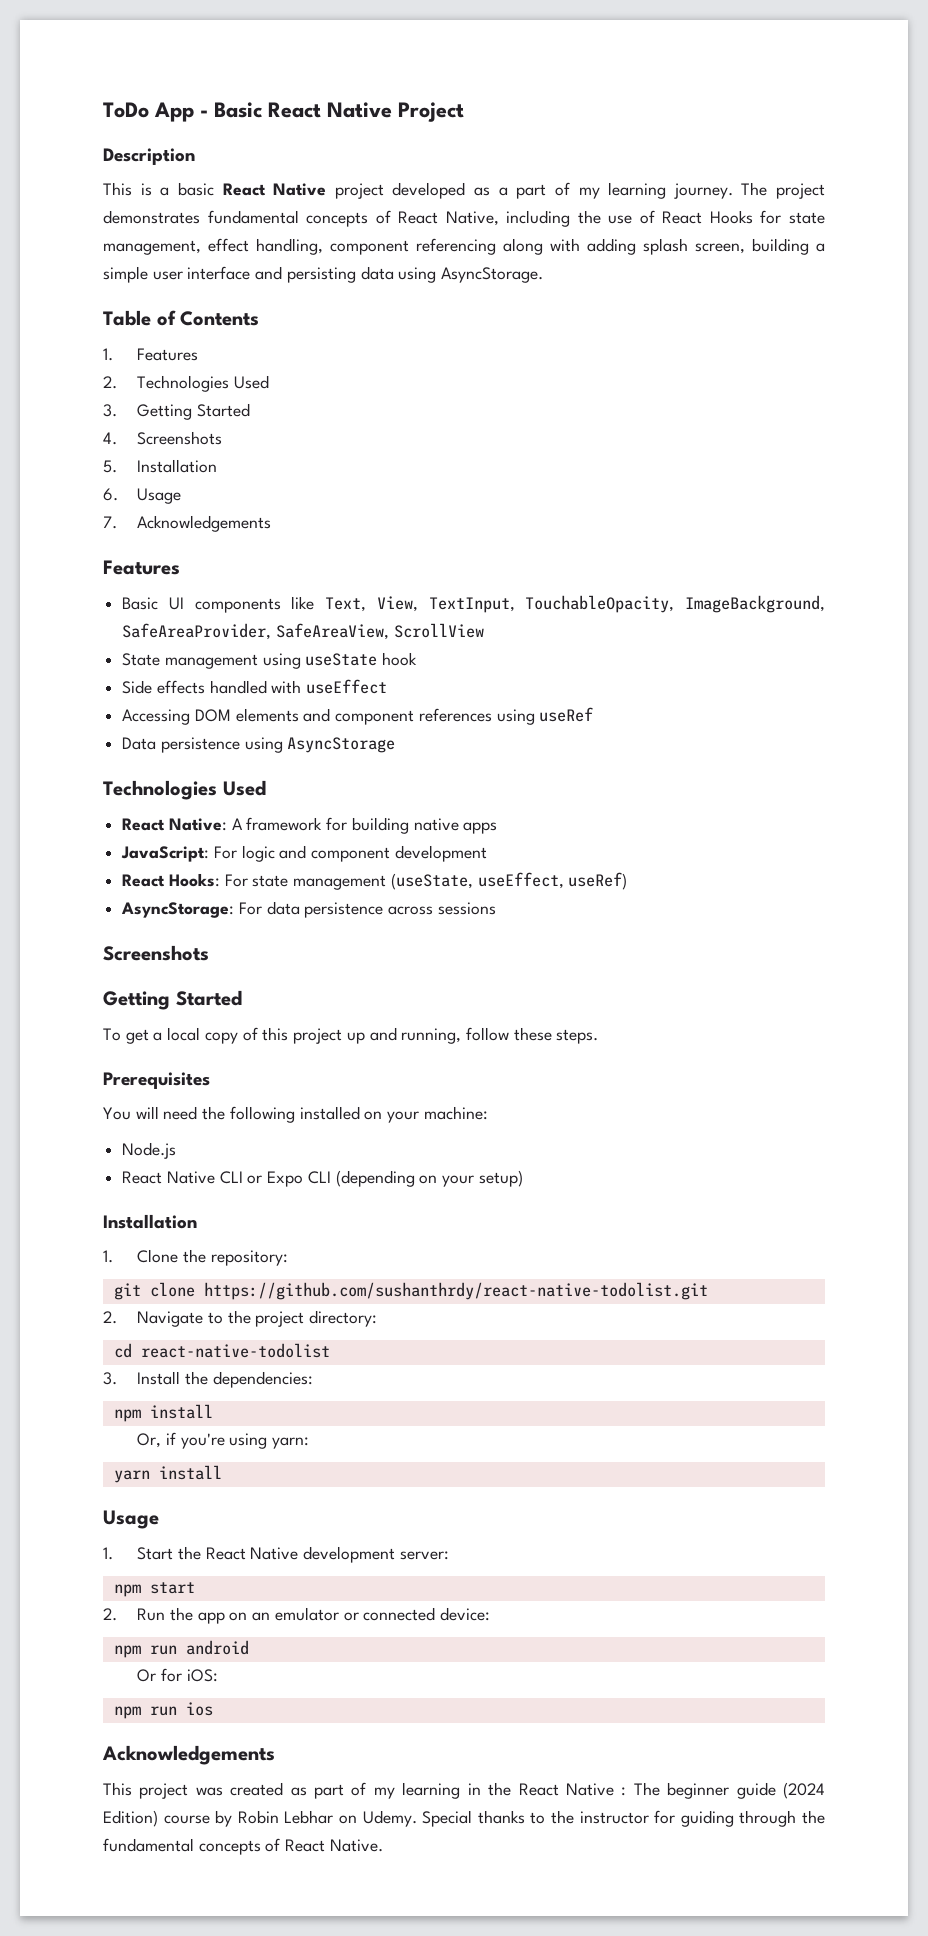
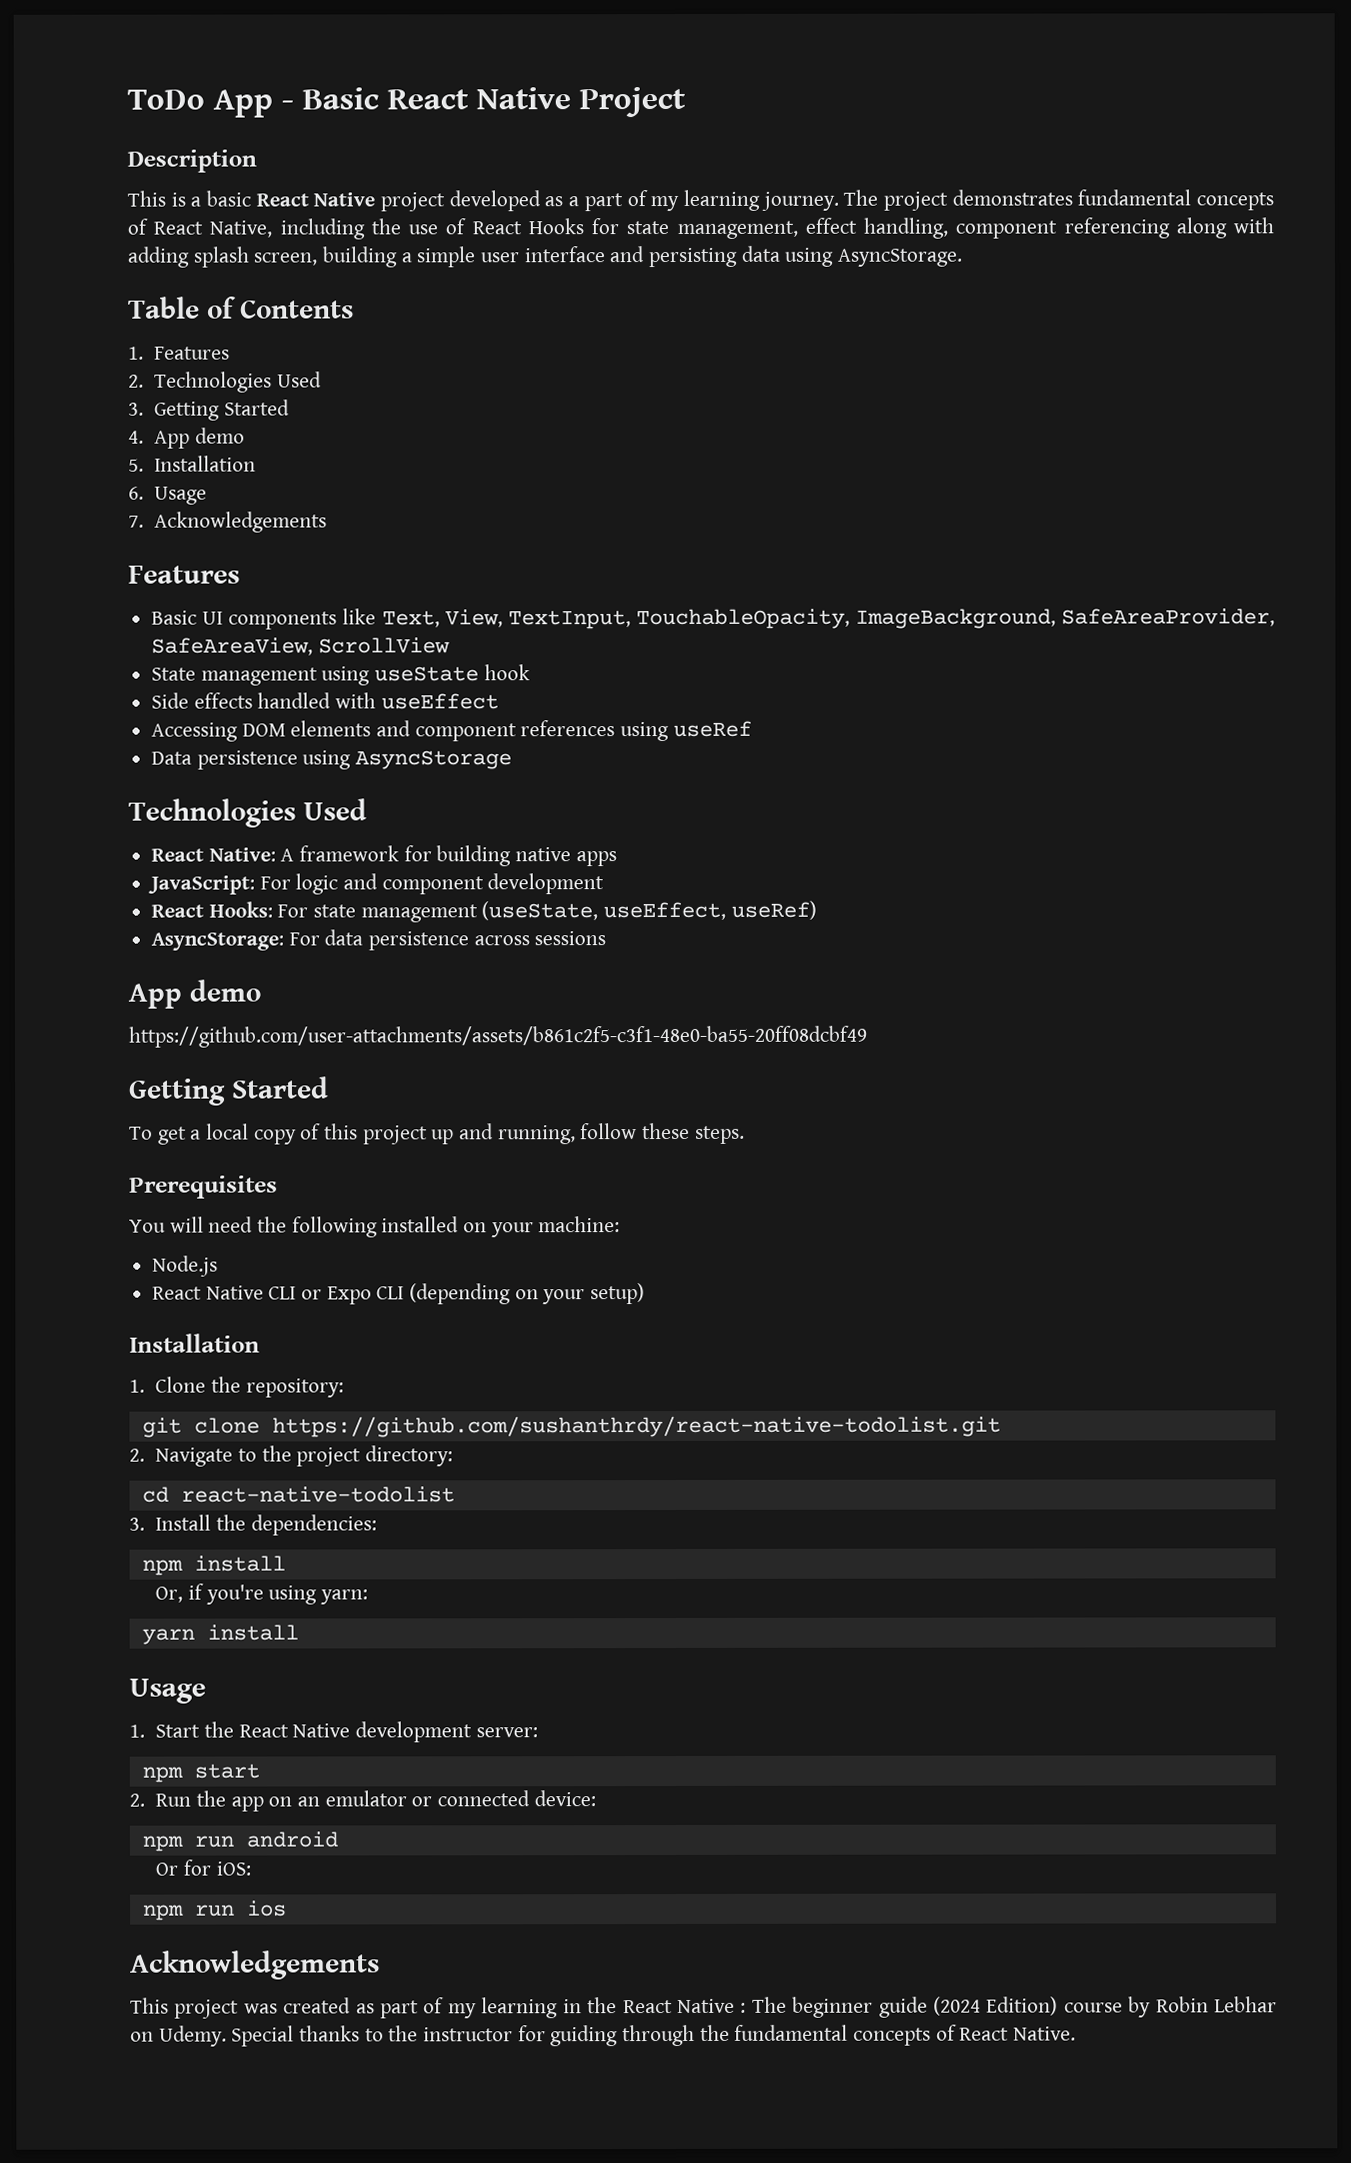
[137,431,223,445] Screenshots -> [154,427,246,449] App demo
[103,945,209,961] Screenshots -> [128,979,261,1009] [128,1025,867,1048] App demo // https://github.com/user-attachments/assets/b861c2f5-c3f1-48e0-ba55-20ff08dcbf49

